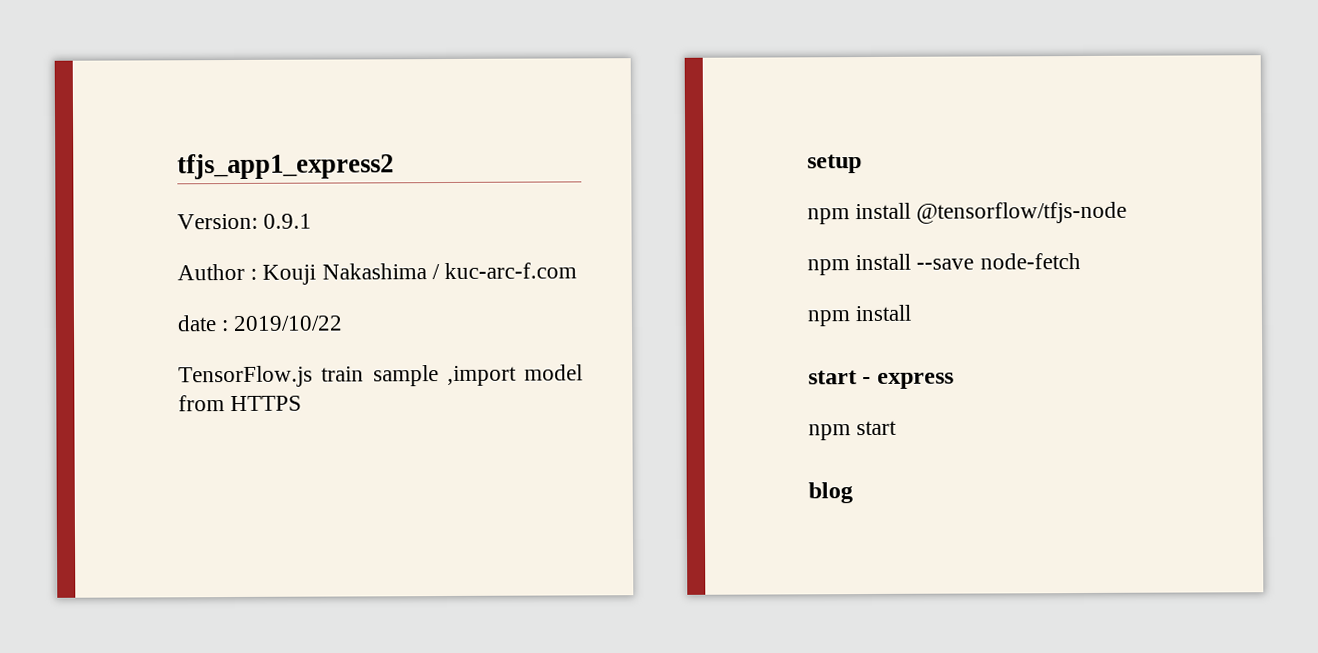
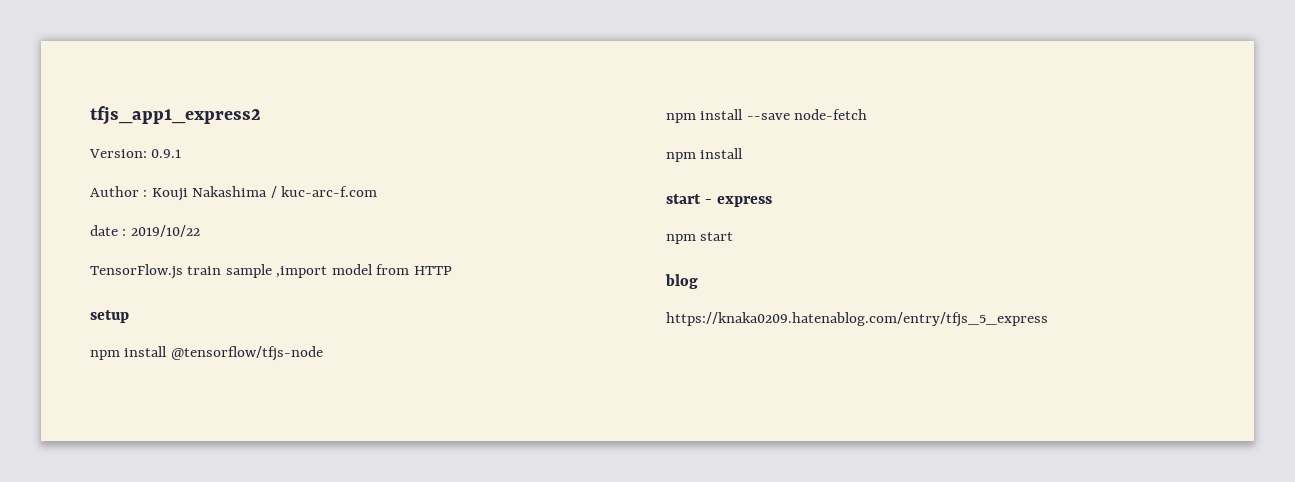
[230,395,303,412] HTTPS -> [413,266,452,275] HTTP
(853, 493) none -> [666,312,1048,327] // https://knaka0209.hatenablog.com/entry/tfjs_5_express

